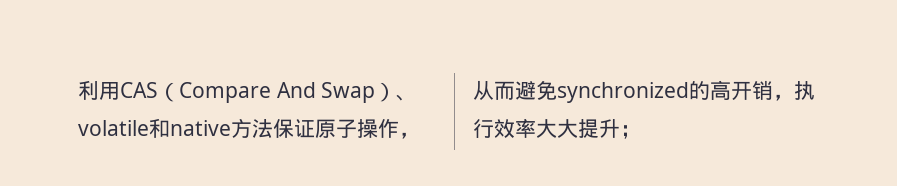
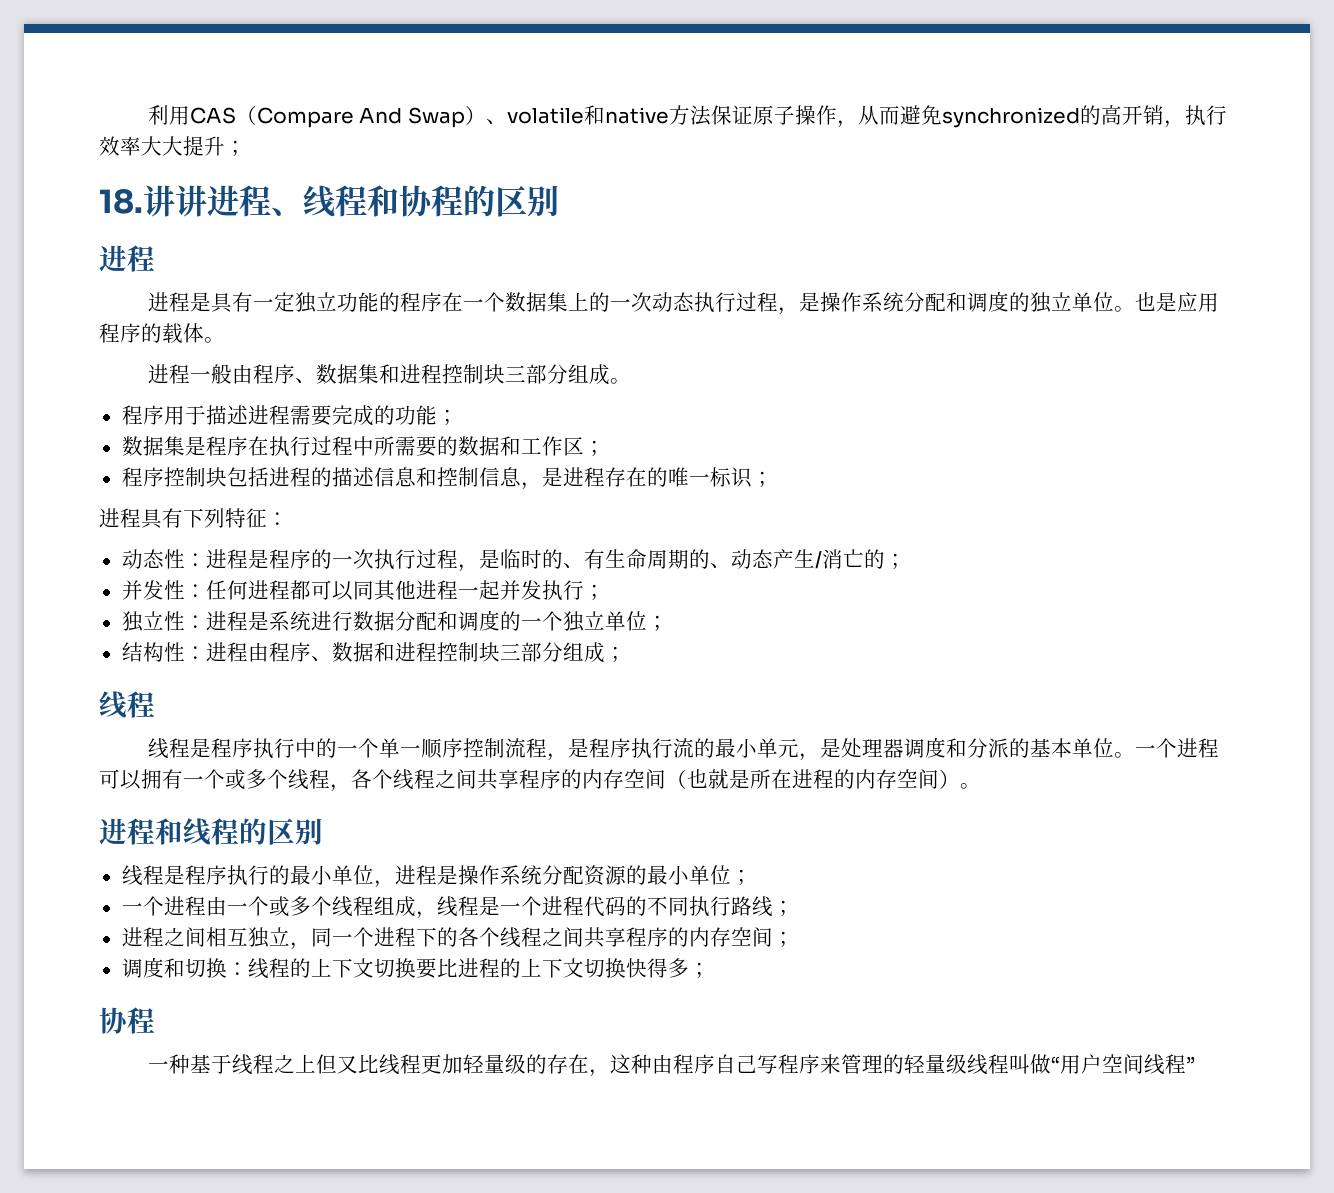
(641, 132) none -> [99,185,559,218] [99,245,155,272] [147,291,1219,315] [99,323,225,344] [147,364,631,385] [121,405,458,426] [121,436,605,457] [121,467,773,490] [99,508,288,529] [121,549,906,572] [121,580,605,601] [121,610,668,632] [121,642,626,663] [99,691,155,719] [147,737,1219,761] [99,769,981,792] [99,818,323,846] [121,865,752,888] [121,896,794,919] [121,927,794,950] [121,957,710,979] [99,1007,155,1034] [147,1054,1195,1077] // 18.讲讲进程、线程和协程的区别 // 进程 // 进程是具有一定独立功能的程序在一个数据集上的一次动态执行过程，是操作系统分配和调度的独立单位。也是应用程序的载体。 // 进程一般由程序、数据集和进程控制块三部分组成。 // 程序用于描述进程需要完成的功能； // 数据集是程序在执行过程中所需要的数据和工作区； // 程序控制块包括进程的描述信息和控制信息，是进程存在的唯一标识； // 进程具有下列特征： // 动态性：进程是程序的一次执行过程，是临时的、有生命周期的、动态产生/消亡的； // 并发性：任何进程都可以同其他进程一起并发执行； // 独立性：进程是系统进行数据分配和调度的一个独立单位； // 结构性：进程由程序、数据和进程控制块三部分组成； // 线程 // 线程是程序执行中的一个单一顺序控制流程，是程序执行流的最小单元，是处理器调度和分派的基本单位。一个进程可以拥有一个或多个线程，各个线程之间共享程序的内存空间（也就是所在进程的内存空间）。 // 进程和线程的区别 // 线程是程序执行的最小单位，进程是操作系统分配资源的最小单位； // 一个进程由一个或多个线程组成，线程是一个进程代码的不同执行路线； // 进程之间相互独立，同一个进程下的各个线程之间共享程序的内存空间； // 调度和切换：线程的上下文切换要比进程的上下文切换快得多； // 协程 // 一种基于线程之上但又比线程更加轻量级的存在，这种由程序自己写程序来管理的轻量级线程叫做“用户空间线程”

